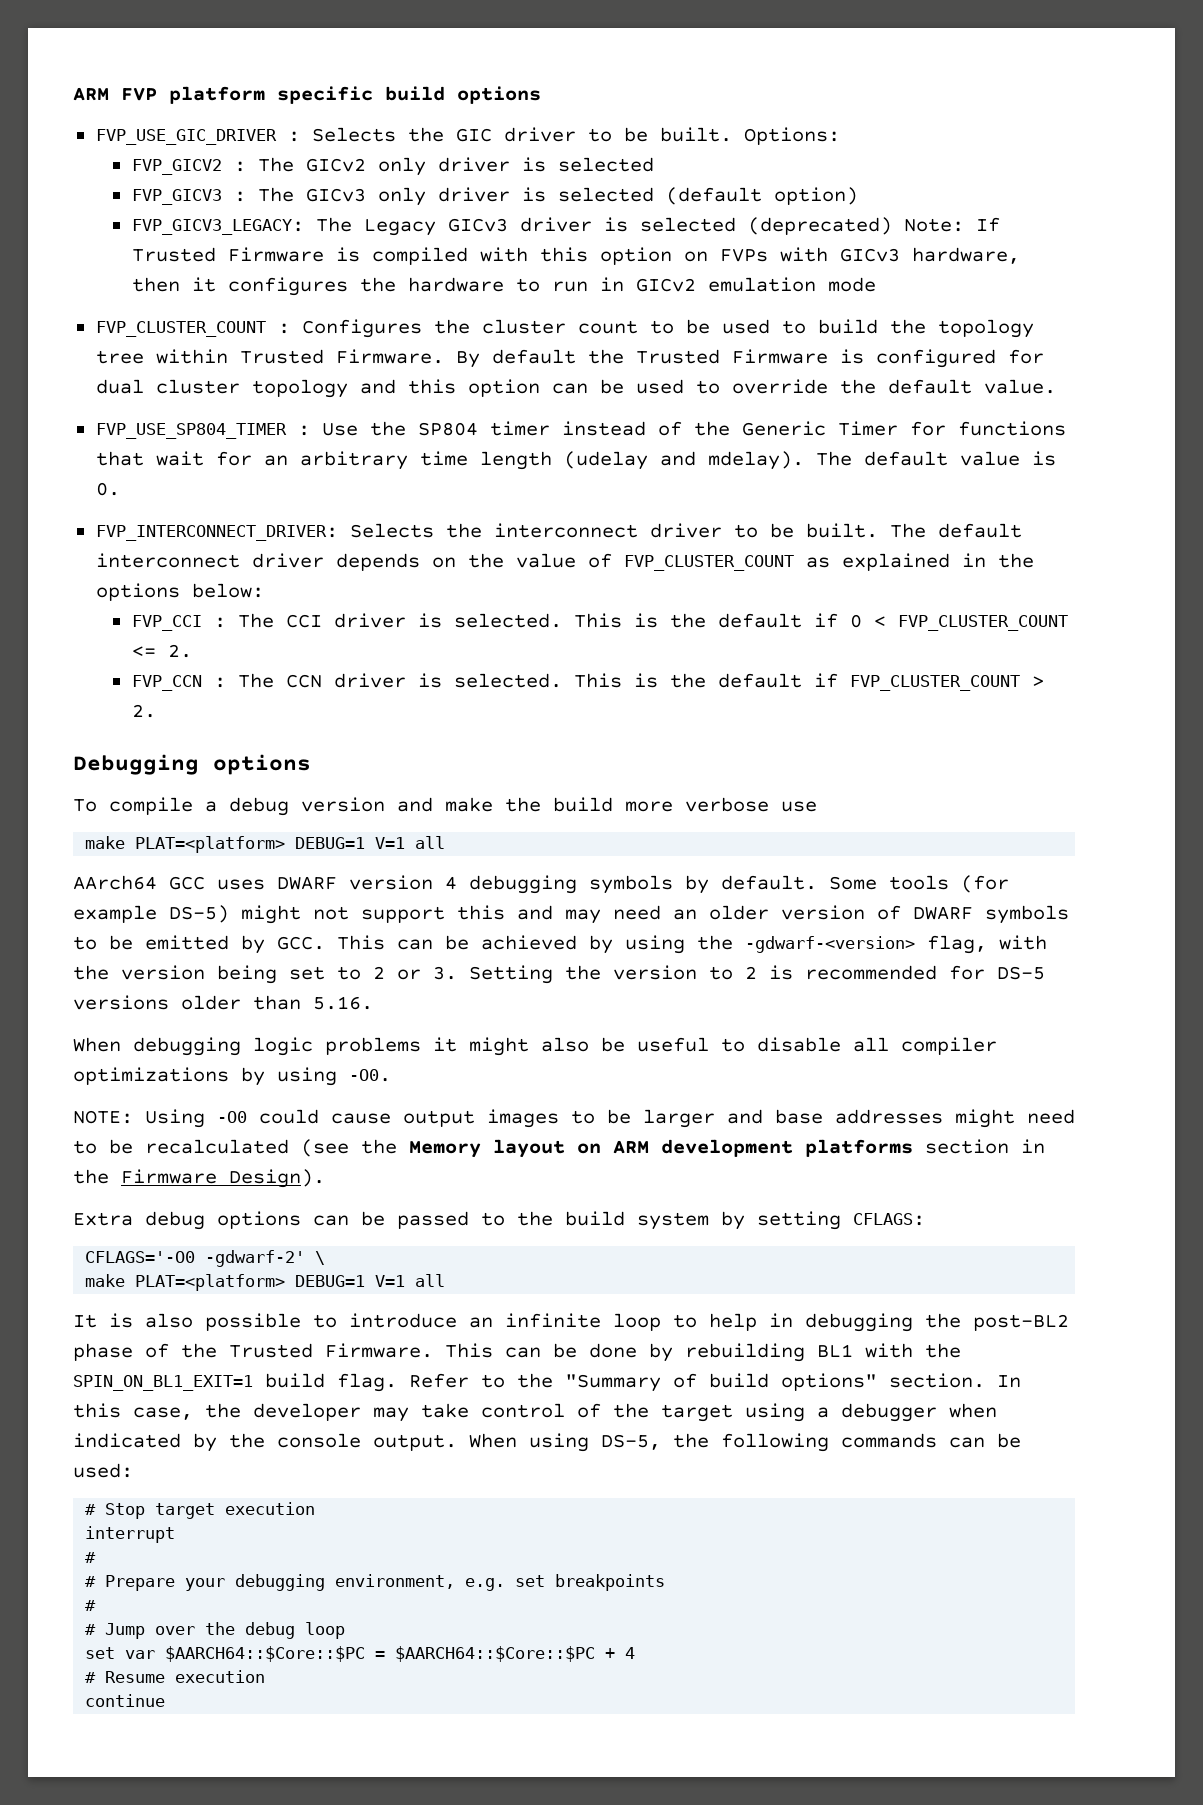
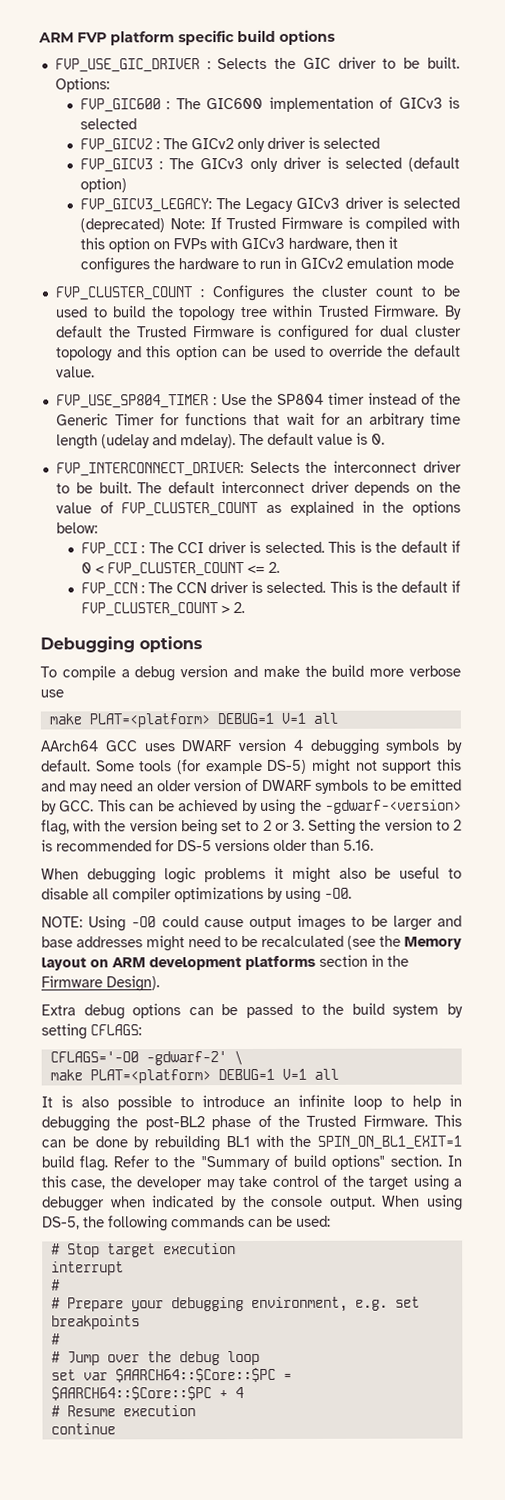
(840, 136) none -> [79,96,460,113] [79,118,137,130] // FVP_GIC600 : The GIC600 implementation of GICv3 is selected

